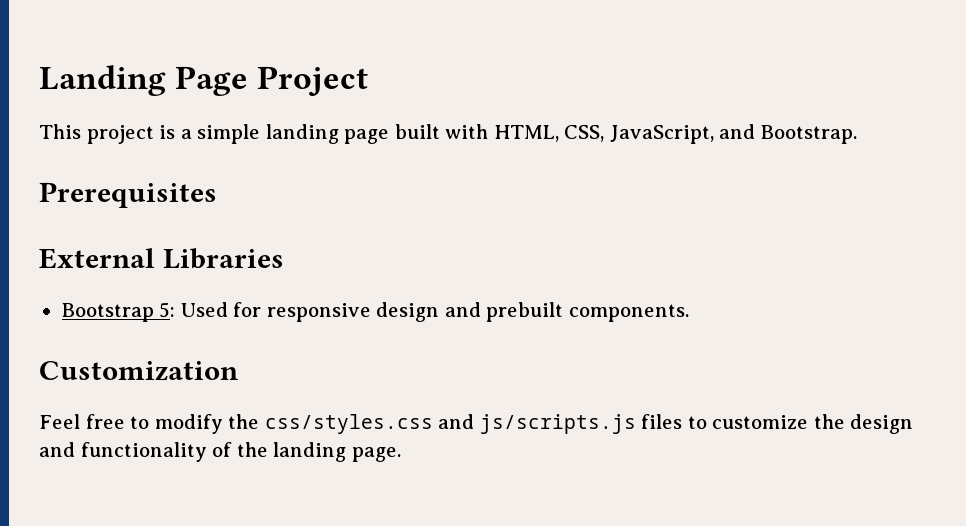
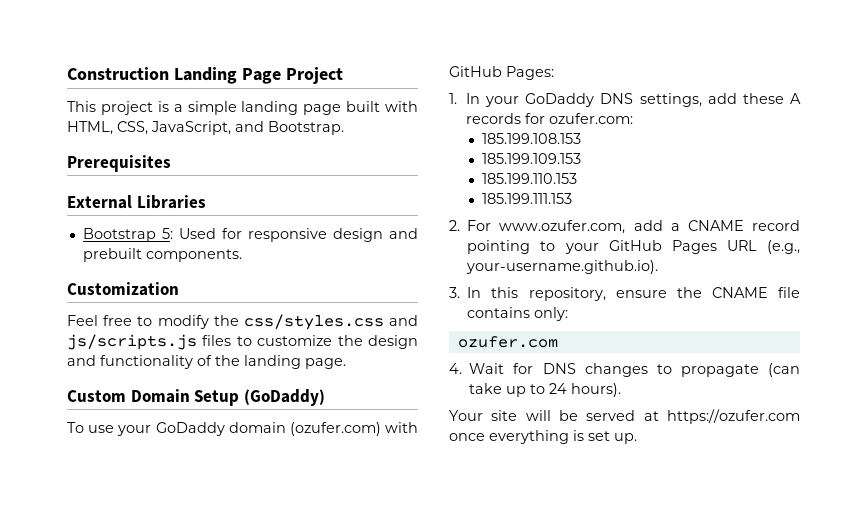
(39, 80) none -> [67,67,169,80] Construction
(401, 454) none -> [67,389,325,406] [67,422,418,436] [449,66,554,80] [449,93,801,107] [465,113,633,124] [481,133,581,144] [481,153,581,164] [481,173,577,184] [481,193,572,204] [449,220,800,234] [467,240,800,254] [466,260,659,274] [449,287,800,301] [467,307,569,321] [457,336,558,348] [449,363,800,377] [469,383,622,397] [449,409,800,424] [449,430,637,444] // Custom Domain Setup (GoDaddy) // To use your GoDaddy domain (ozufer.com) with GitHub Pages: // 1. In your GoDaddy DNS settings, add these A records for ozufer.com: // 185.199.108.153 // 185.199.109.153 // 185.199.110.153 // 185.199.111.153 // 2. For www.ozufer.com, add a CNAME record pointing to your GitHub Pages URL (e.g., your-username.github.io). // 3. In this repository, ensure the CNAME file contains only: // ozufer.com // 4. Wait for DNS changes to propagate (can take up to 24 hours). // Your site will be served at https://ozufer.com once everything is set up.

